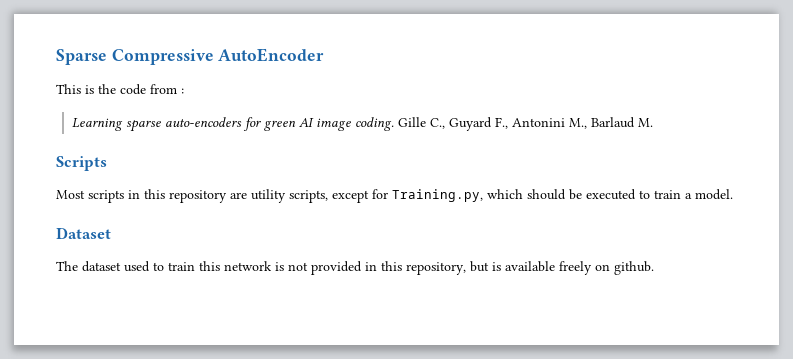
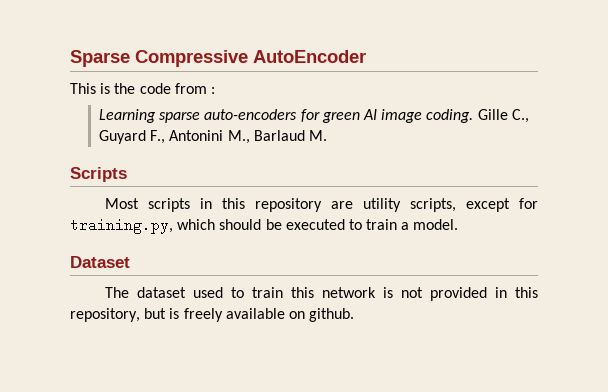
[392,189,483,202] Training.py, -> [70,218,173,234] training.py,
[505,261,592,275] available freely -> [183,308,285,322] freely available

